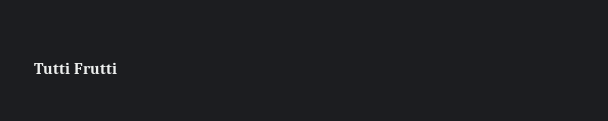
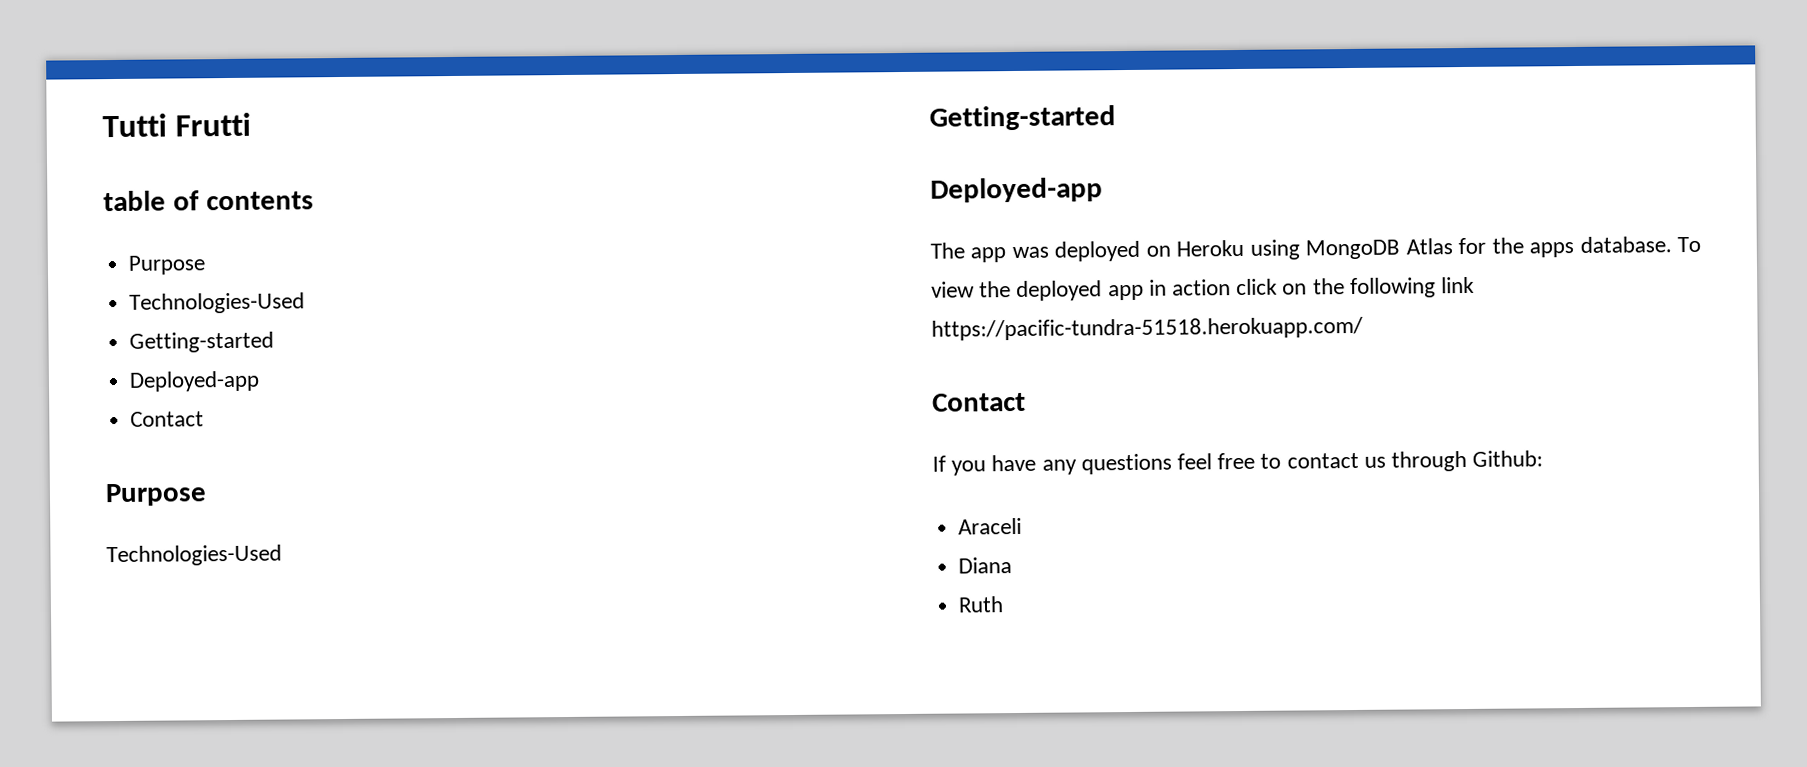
(118, 68) none -> [103,190,314,212] [128,255,206,275] [129,292,306,314] [129,331,275,353] [129,370,261,392] [130,411,205,427] [105,483,207,507] [106,544,282,567] [929,105,1116,131] [930,177,1103,203] [930,236,1701,263] [931,276,1476,301] [931,316,1363,341] [932,392,1026,412] [932,450,1544,476] [958,517,1023,535] [958,557,1013,574] [958,596,1005,613] // table of contents // Purpose // Technologies-Used // Getting-started // Deployed-app // Contact // Purpose // Technologies-Used // Getting-started // Deployed-app // The app was deployed on Heroku using MongoDB Atlas for the apps database. To view the deployed app in action click on the following link https://pacific-tundra-51518.herokuapp.com/ // Contact // If you have any questions feel free to contact us through Github: // Araceli // Diana // Ruth

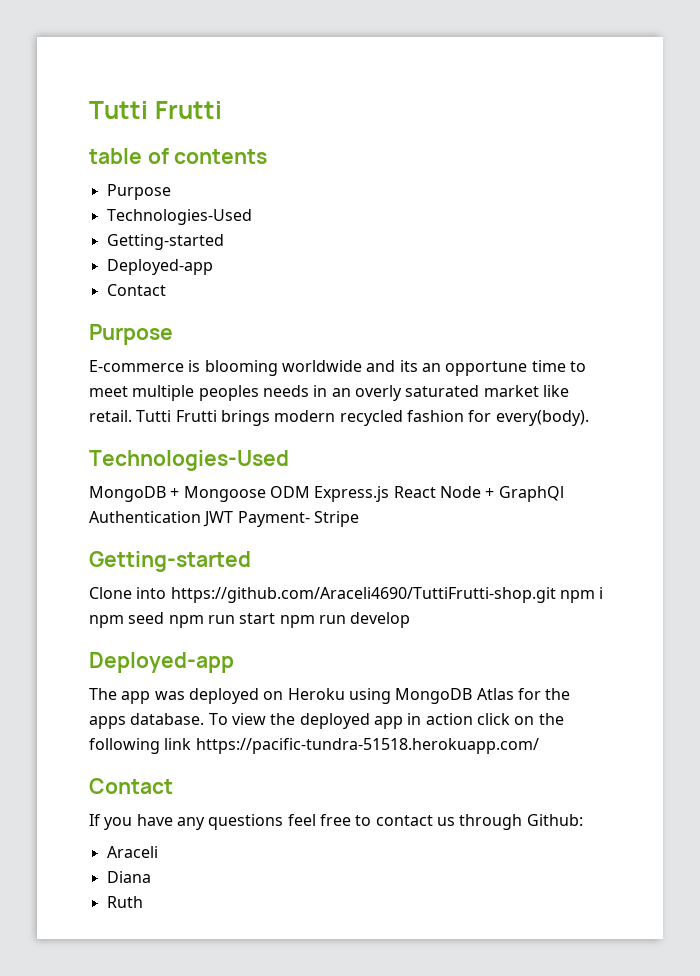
[106,544,282,567] [929,105,1116,131] Technologies-Used // Getting-started -> [89,360,586,376] [89,385,569,401] [89,410,589,426] [89,450,289,471] [89,486,564,502] [89,511,359,527] [89,551,251,572] [89,587,604,603] [89,612,411,628] E-commerce is blooming worldwide and its an opportune time to meet multiple peoples needs in an overly saturated market like retail. Tutti Frutti brings modern recycled fashion for every(body). // Technologies-Used // MongoDB + Mongoose ODM Express.js React Node + GraphQl Authentication JWT Payment- Stripe // Getting-started // Clone into https://github.com/Araceli4690/TuttiFrutti-shop.git npm i npm seed npm run start npm run develop

